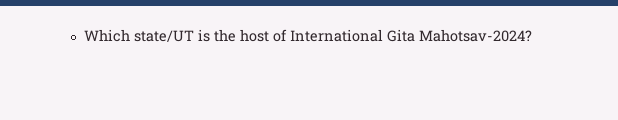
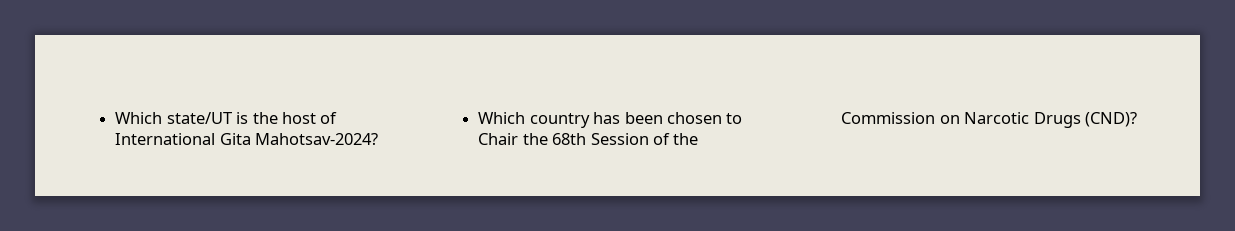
(532, 35) none -> [478,112,743,128] [478,133,699,145] [841,112,1137,128] // Which country has been chosen to Chair the 68th Session of the Commission on Narcotic Drugs (CND)?

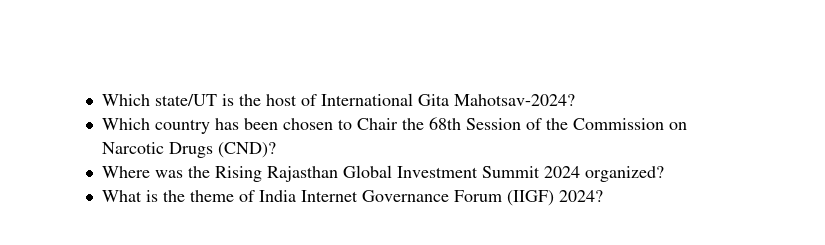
(1137, 119) none -> [101,165,664,182] [101,190,603,206] // Where was the Rising Rajasthan Global Investment Summit 2024 organized? // What is the theme of India Internet Governance Forum (IIGF) 2024?

